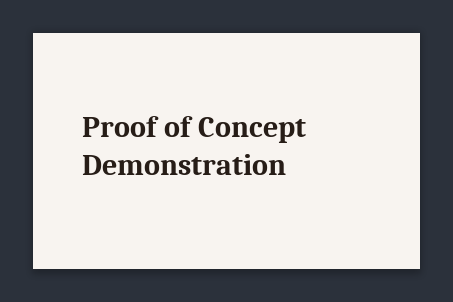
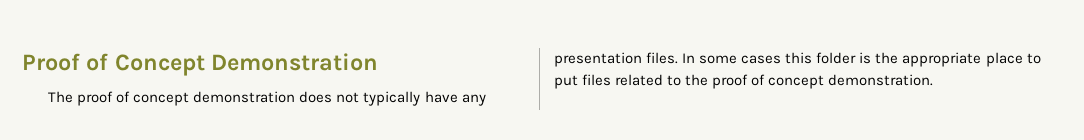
(286, 164) none -> [48,91,486,106] [554,52,1041,67] [554,74,934,89] // The proof of concept demonstration does not typically have any presentation files. In some cases this folder is the appropriate place to put files related to the proof of concept demonstration.

